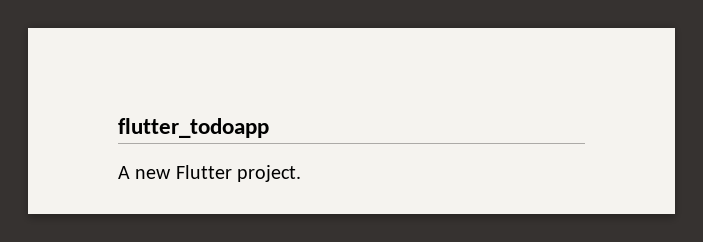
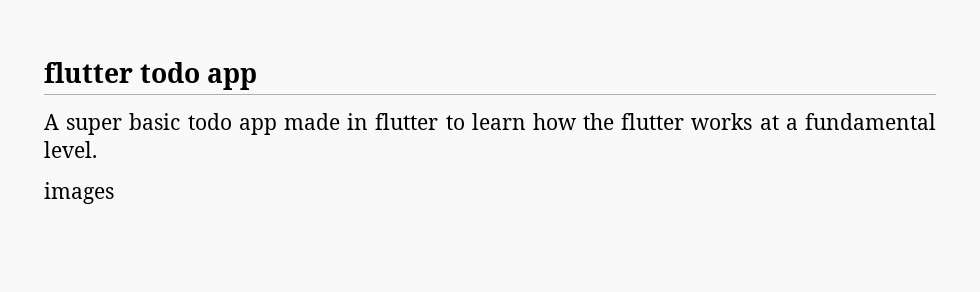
[118,118,269,138] [118,165,302,182] flutter_todoapp // A new Flutter project. -> [44,62,258,90] [44,113,936,135] [44,141,97,158] [44,182,114,204] flutter todo app // A super basic todo app made in flutter to learn how the flutter works at a fundamental level. // images

